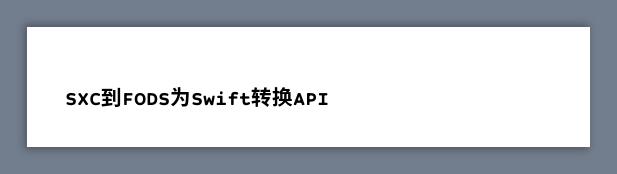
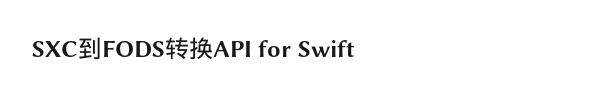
[170,87,251,107] 为Swift -> (165, 49) none
(329, 99) none -> [258,40,355,57] for Swift

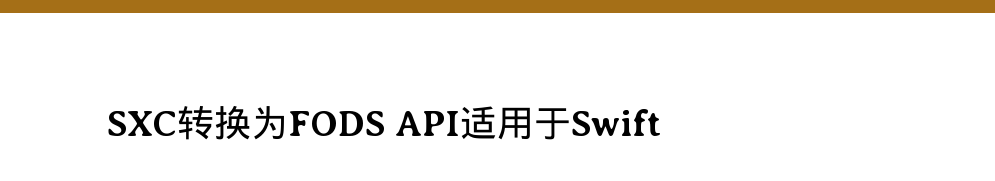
[78,37,292,60] 到FODS转换API for -> [177,105,571,140] 转换为FODS API适用于

